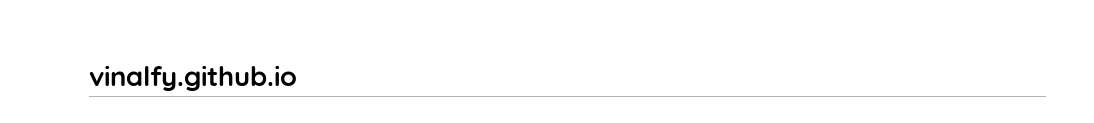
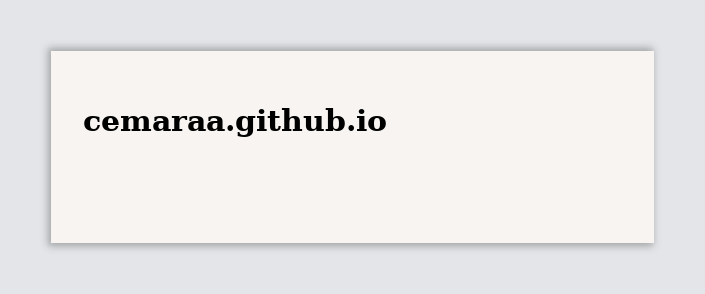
[89,65,297,91] vinalfy.github.io -> [83,108,387,137] cemaraa.github.io

